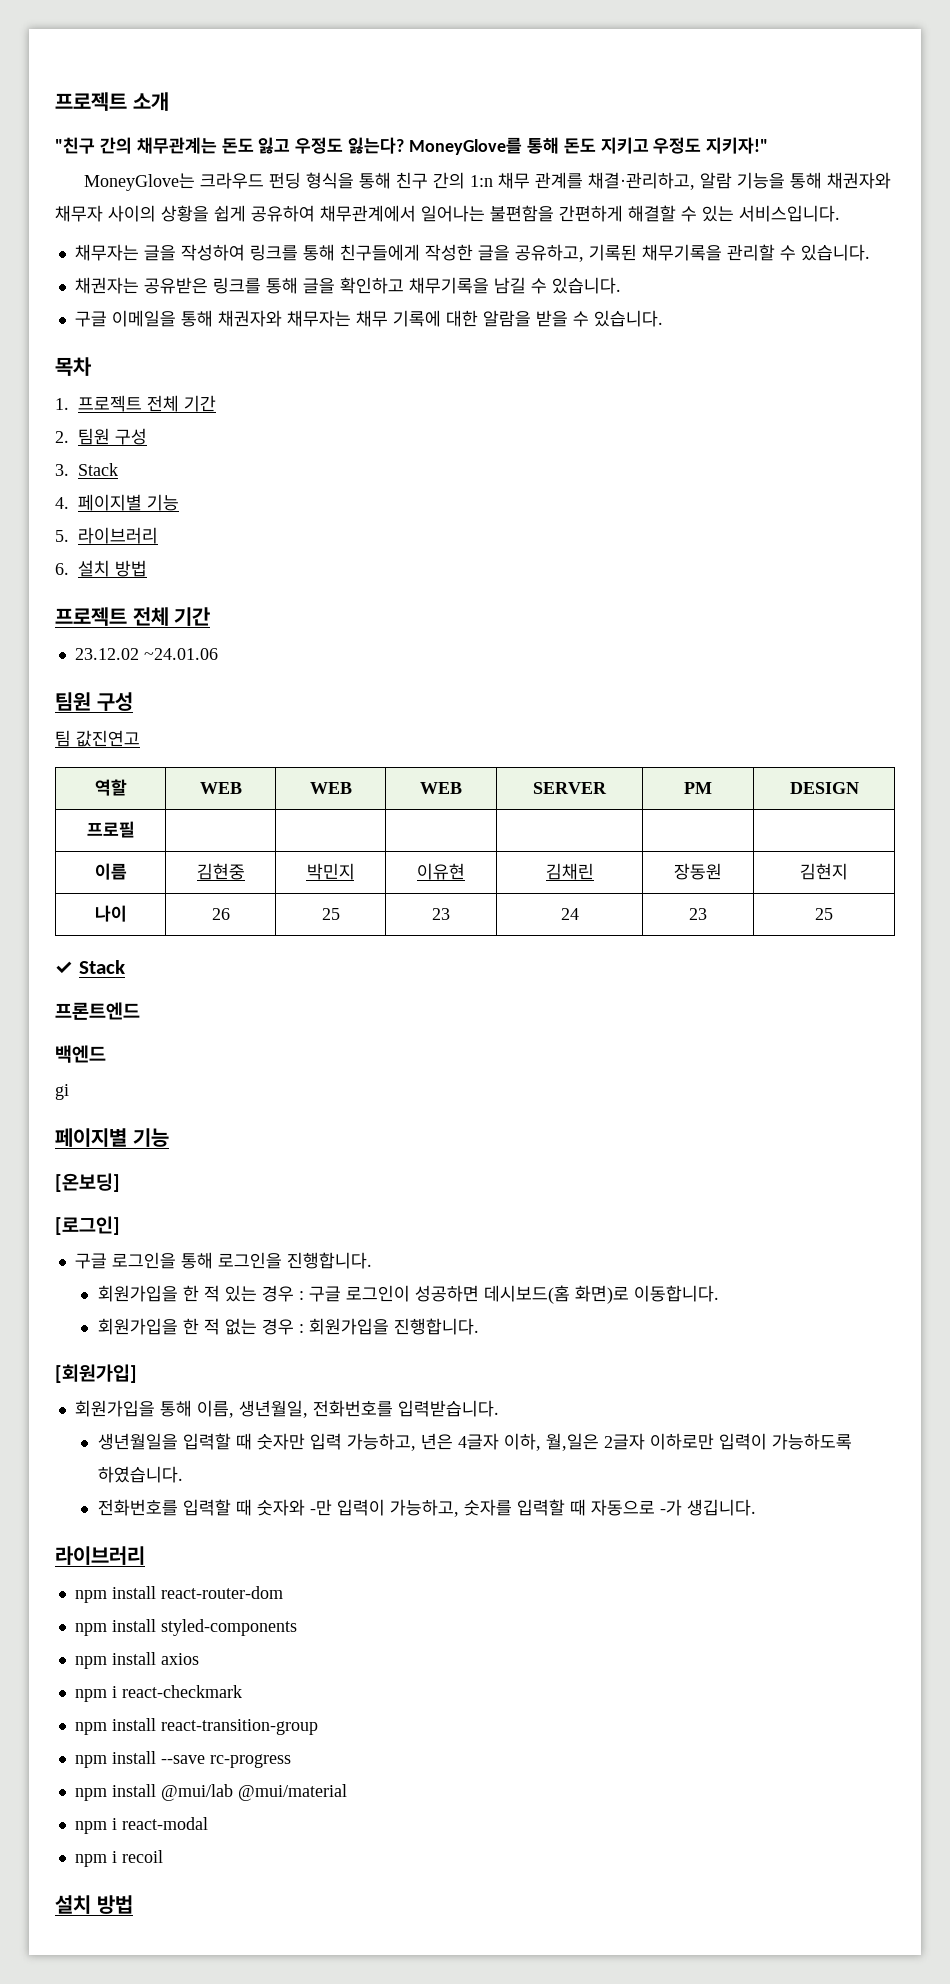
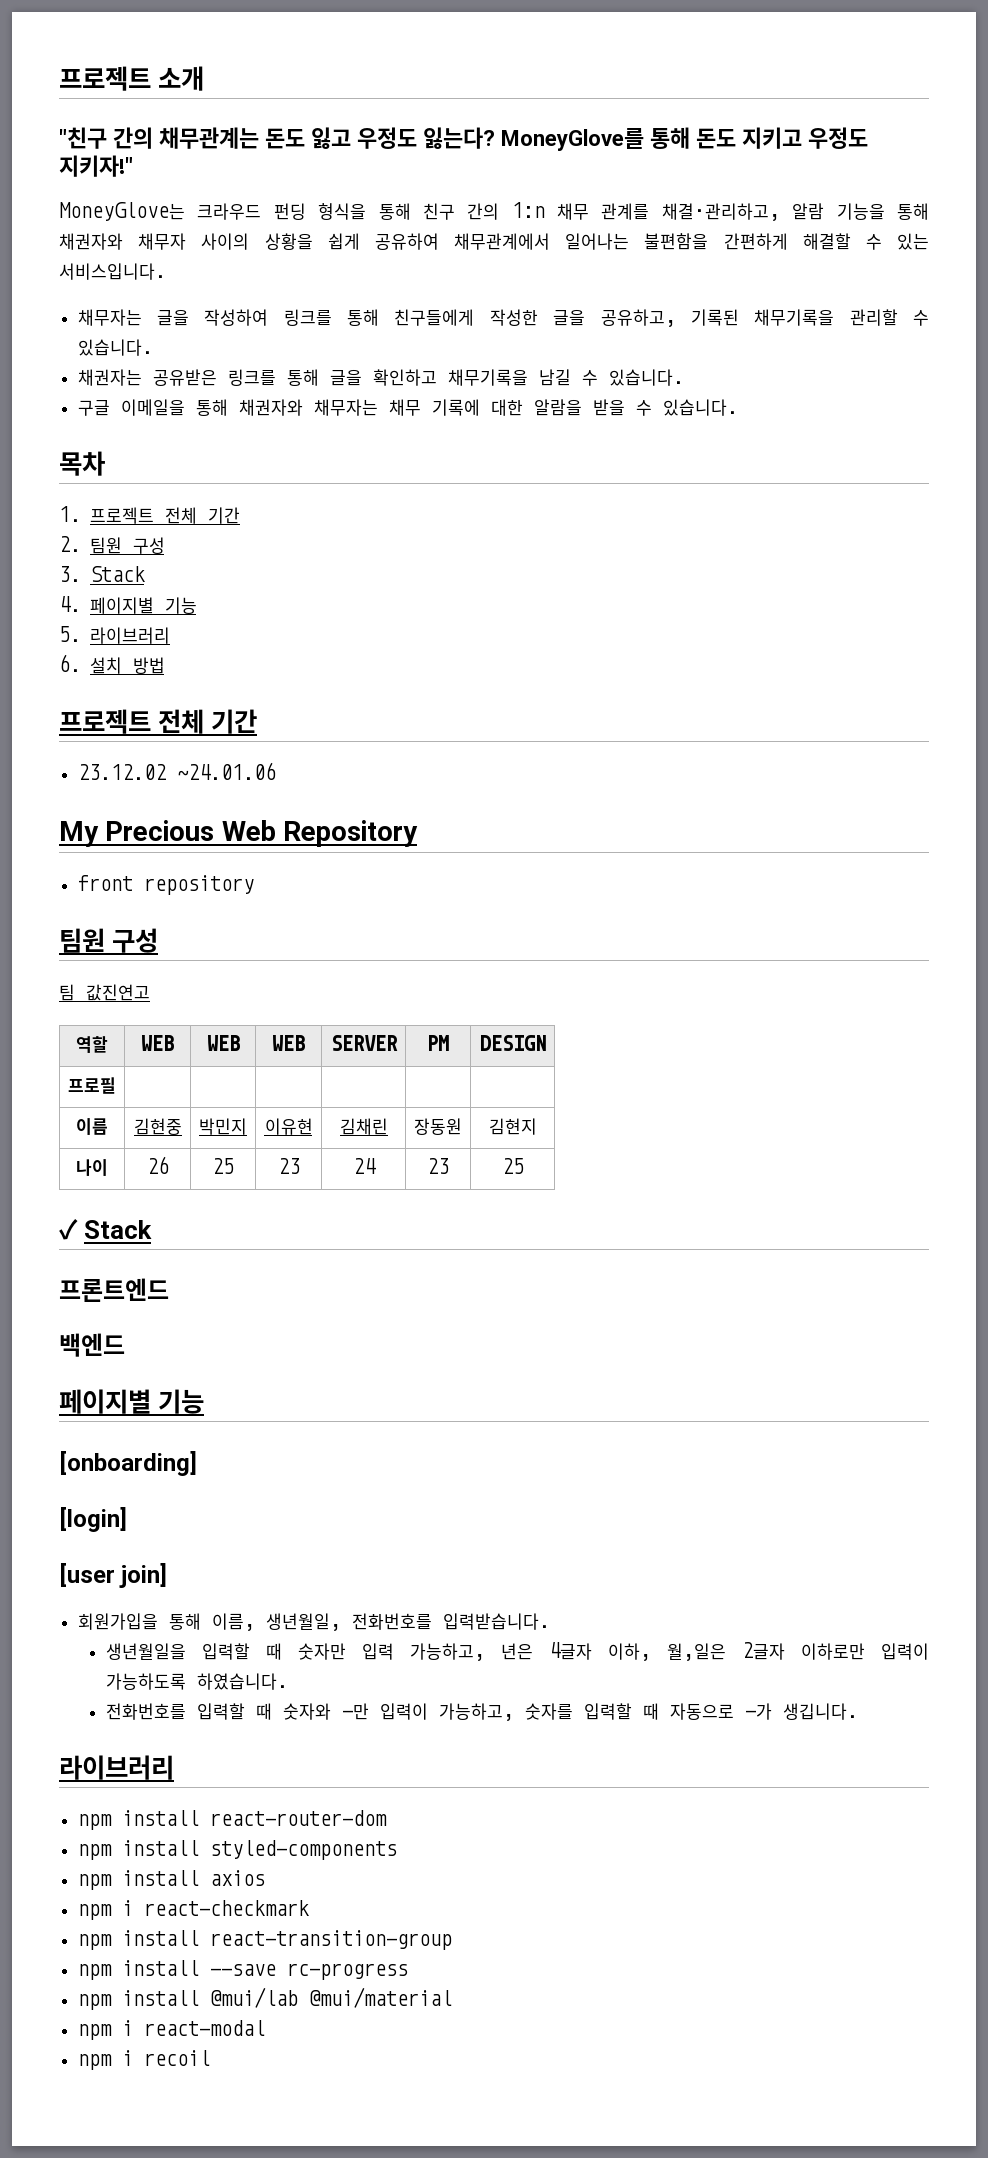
(218, 654) none -> [59,820,419,847] [77,875,254,895] // My Precious Web Repository // front repository
[55,1084,69,1100] [55,1128,169,1147] [55,1173,120,1192] [55,1216,120,1235] [74,1252,372,1269] [97,1285,719,1304] [97,1318,479,1335] [55,1364,137,1383] // gi // 페이지별 기능 // [온보딩] // [로그인] // 구글 로그인을 통해 로그인을 진행합니다. // 회원가입을 한 적 있는 경우 : 구글 로그인이 성공하면 데시보드(홈 화면)로 이동합니다. // 회원가입을 한 적 없는 경우 : 회원가입을 진행합니다. // [회원가입] -> [59,1389,204,1414] [59,1451,197,1476] [59,1507,127,1532] [59,1563,168,1588] // 페이지별 기능 // [onboarding] // [login] // [user join]
[55,1895,133,1914] // 설치 방법 -> (210, 2058) none

